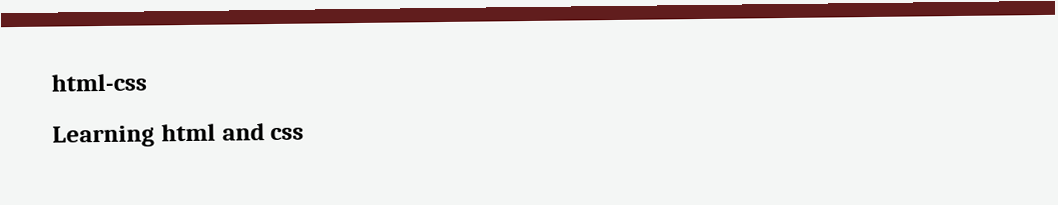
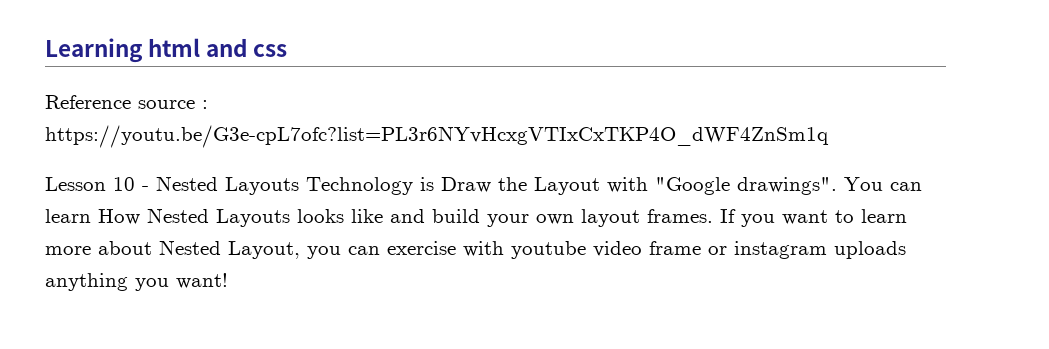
[51,73,147,92] html-css // -> (45, 50) none
(305, 134) none -> [45,95,208,109] [45,125,829,148] [45,176,922,195] [45,208,907,227] [45,240,906,259] [45,273,228,291] // Reference source : https://youtu.be/G3e-cpL7ofc?list=PL3r6NYvHcxgVTIxCxTKP4O_dWF4ZnSm1q // Lesson 10 - Nested Layouts Technology is Draw the Layout with "Google drawings". You can learn How Nested Layouts looks like and build your own layout frames. If you want to learn more about Nested Layout, you can exercise with youtube video frame or instagram uploads anything you want!

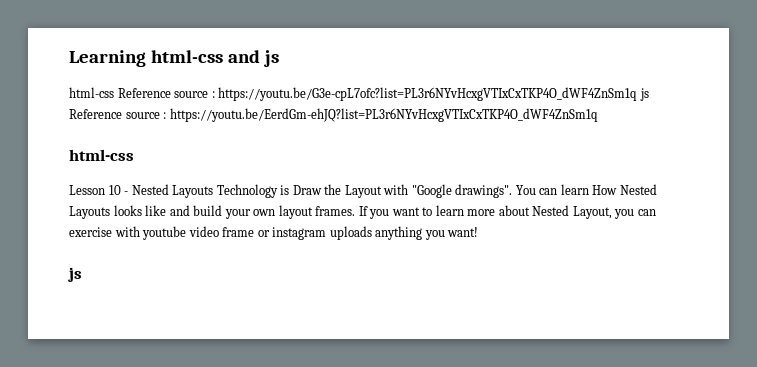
[148,38,288,57] html and css // -> [150,50,279,67] [69,87,114,98] html-css and js // html-css
(829, 136) none -> [639,88,649,101] [69,108,598,122] [69,149,134,161] js Reference source : https://youtu.be/EerdGm-ehJQ?list=PL3r6NYvHcxgVTIxCxTKP4O_dWF4ZnSm1q // html-css
(228, 281) none -> [68,267,82,282] // js

